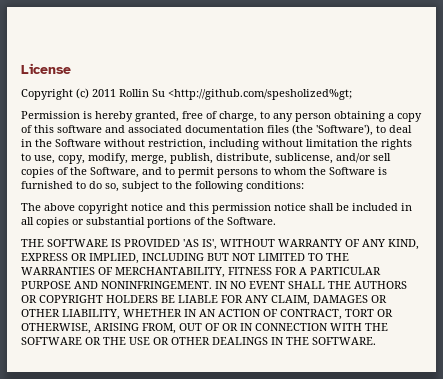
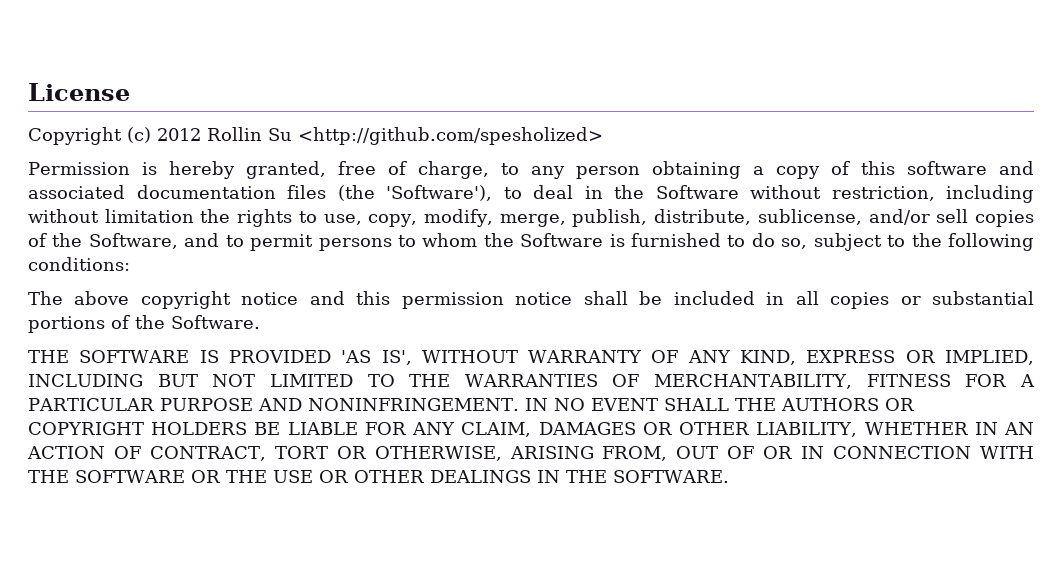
[92,89,116,97] 2011 -> [157,128,201,141] 2012
[168,89,352,100] <http://github.com/spesholized%gt; -> [298,127,603,145] <http://github.com/spesholized>

